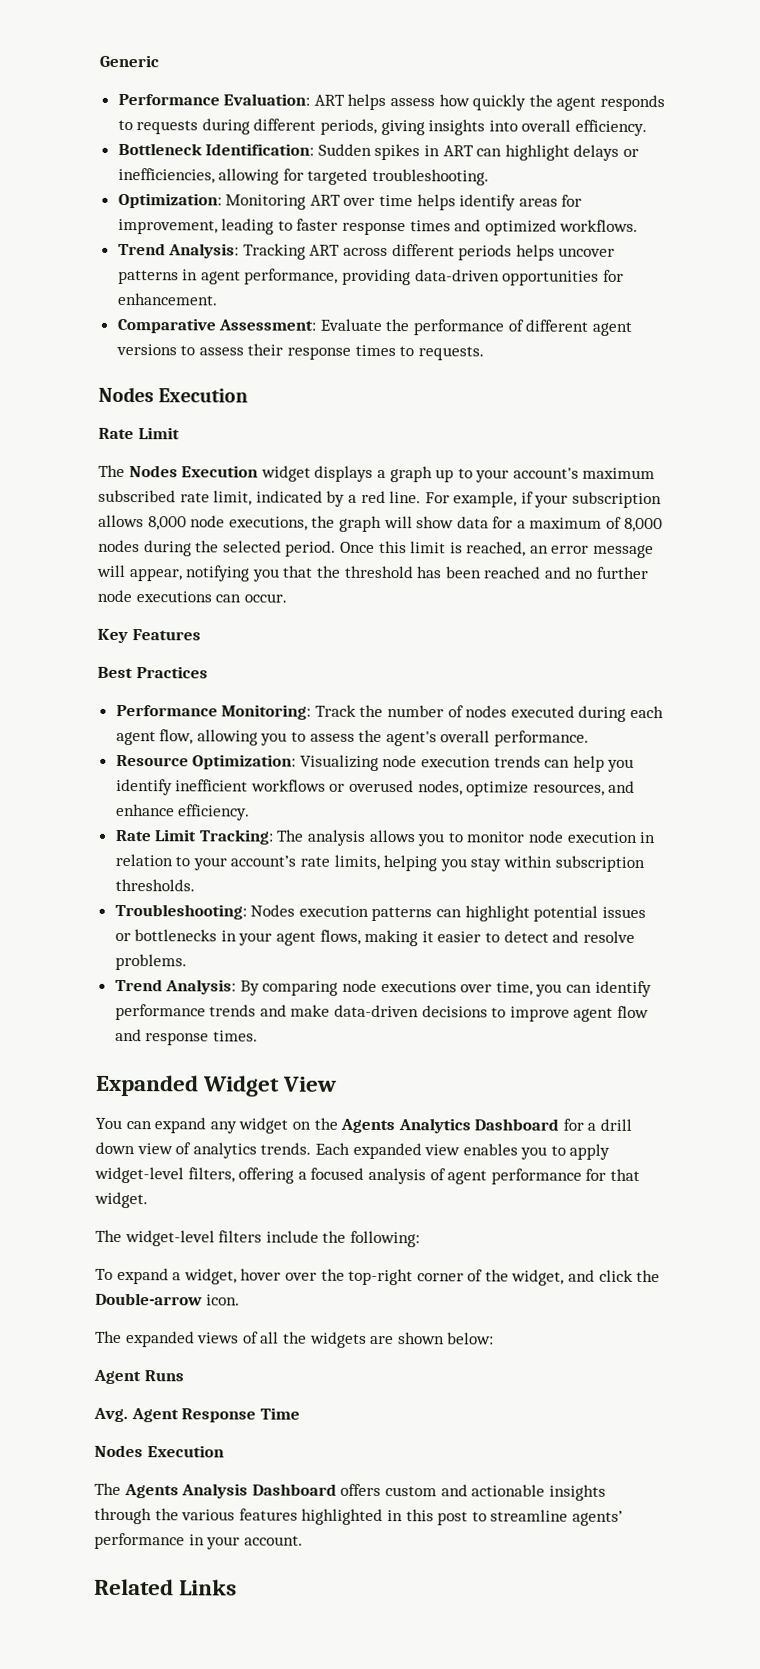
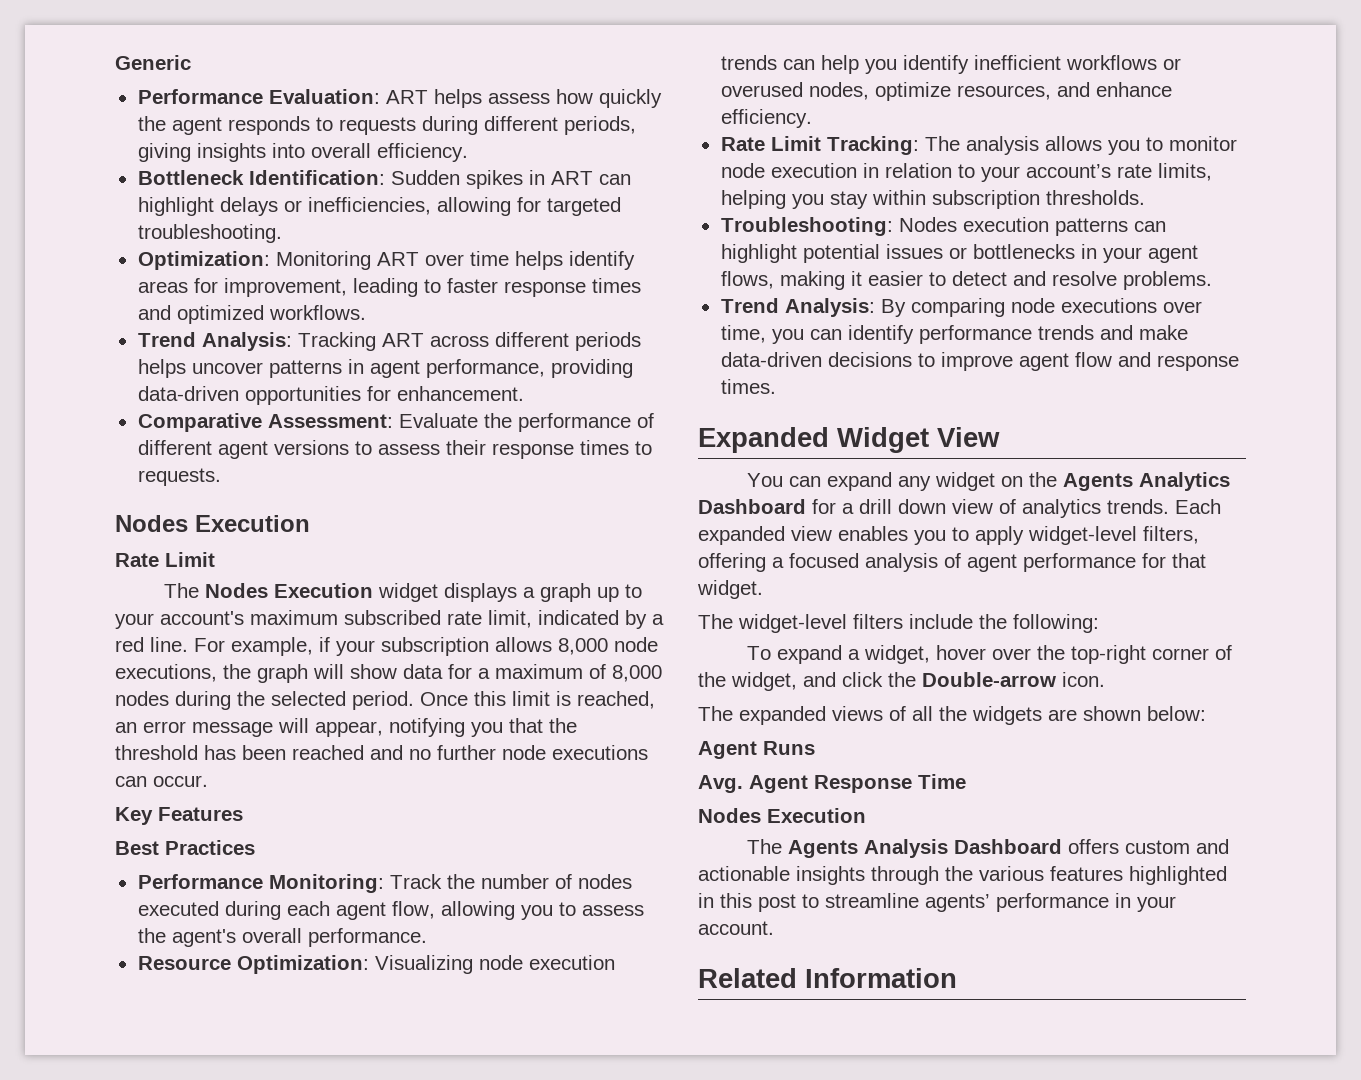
[179,1579,238,1596] Links -> [805,968,957,988] Information

